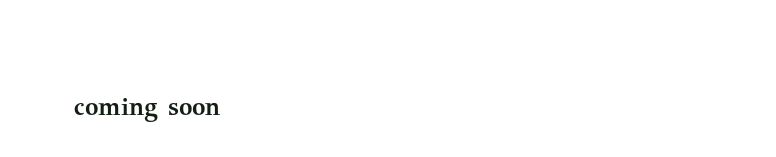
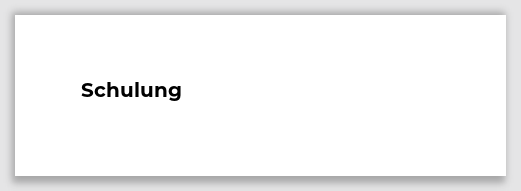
[74,98,220,122] coming soon -> [81,82,182,101] Schulung

